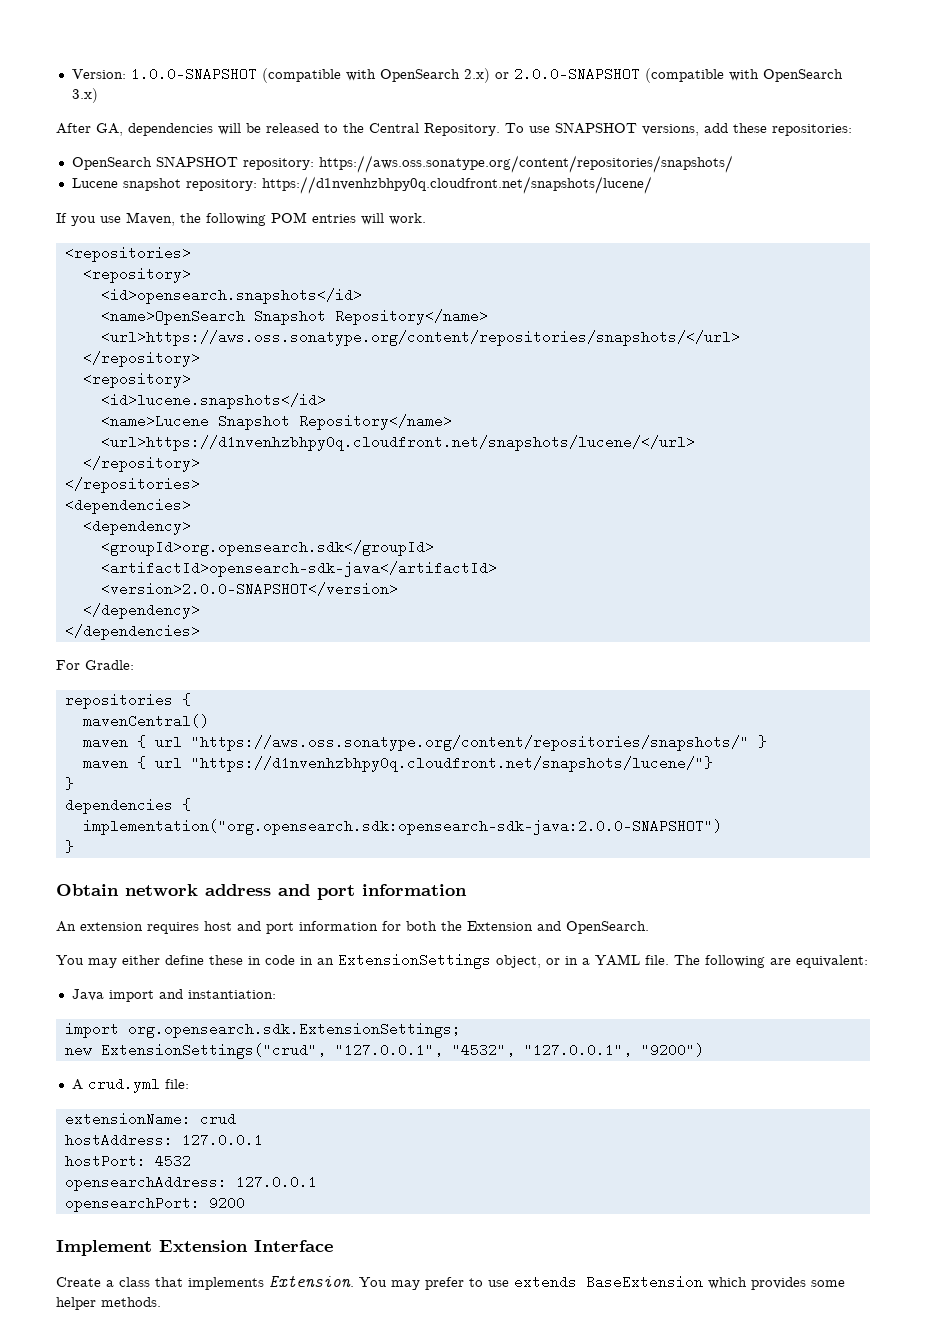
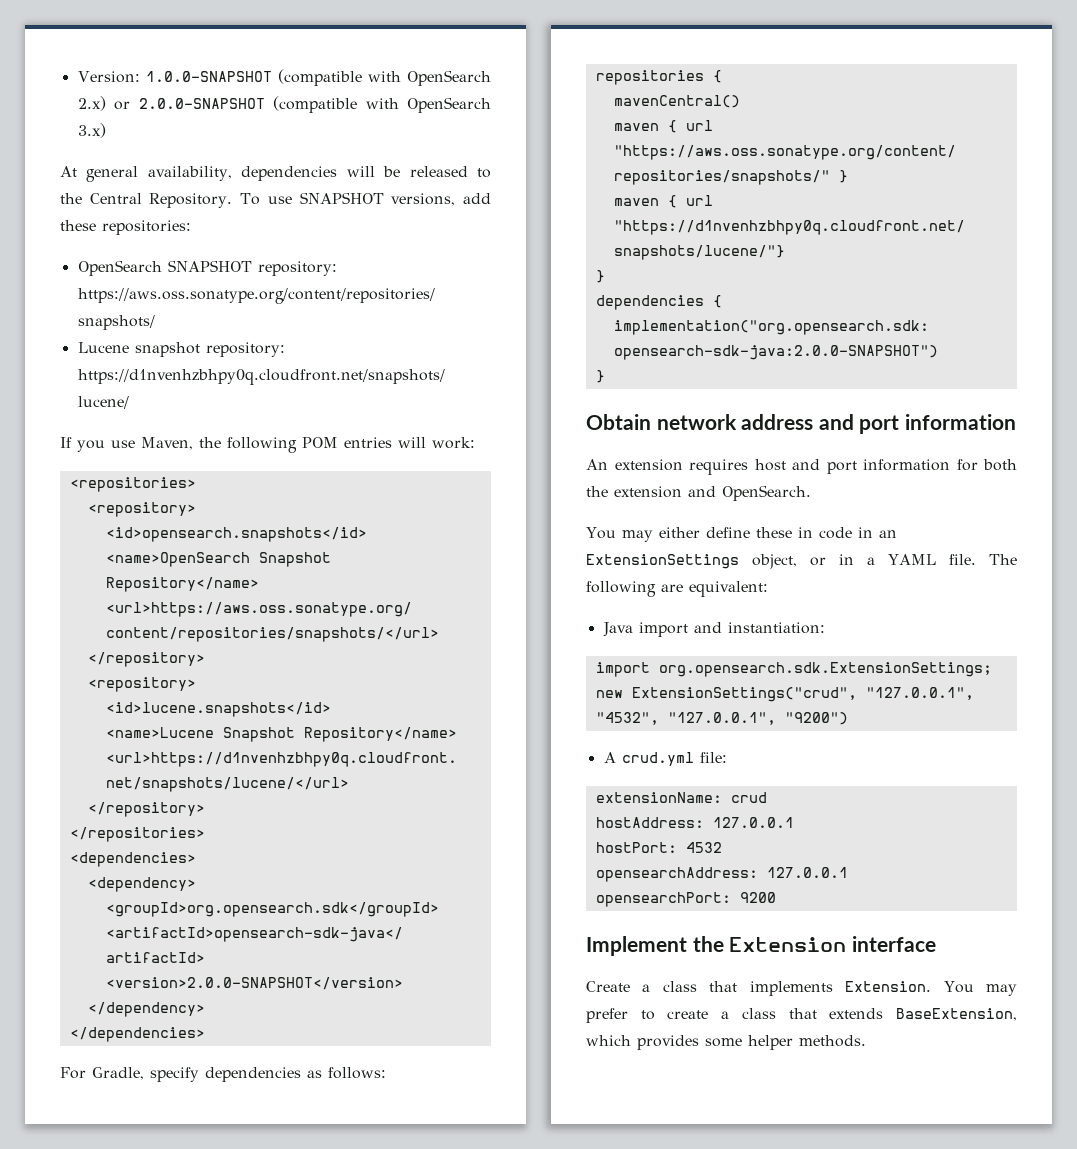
[56,123,123,136] After GA, -> [60,166,232,182] At general availability,
[389,213,426,225] work. -> [432,437,475,449] work:
[85,660,134,670] Gradle: -> [92,1067,386,1082] Gradle, specify dependencies as follows:
[467,921,533,931] Extension -> [614,486,682,498] extension
[159,1240,333,1252] Extension Interface -> [692,936,936,952] the Extension interface
[488,1275,703,1289] use extends BaseExtension -> [667,1008,1017,1021] create a class that extends BaseExtension,

